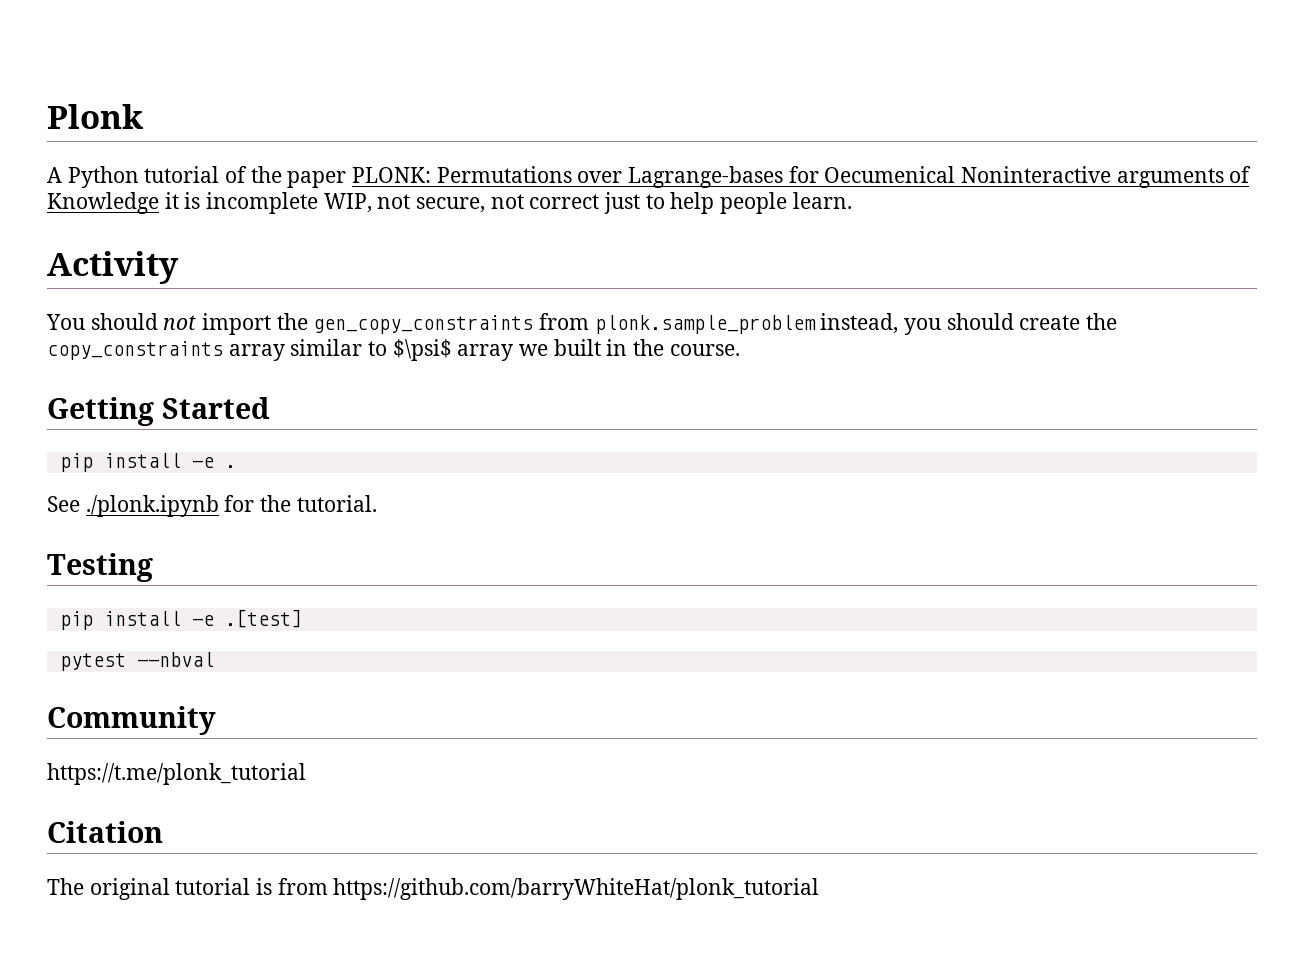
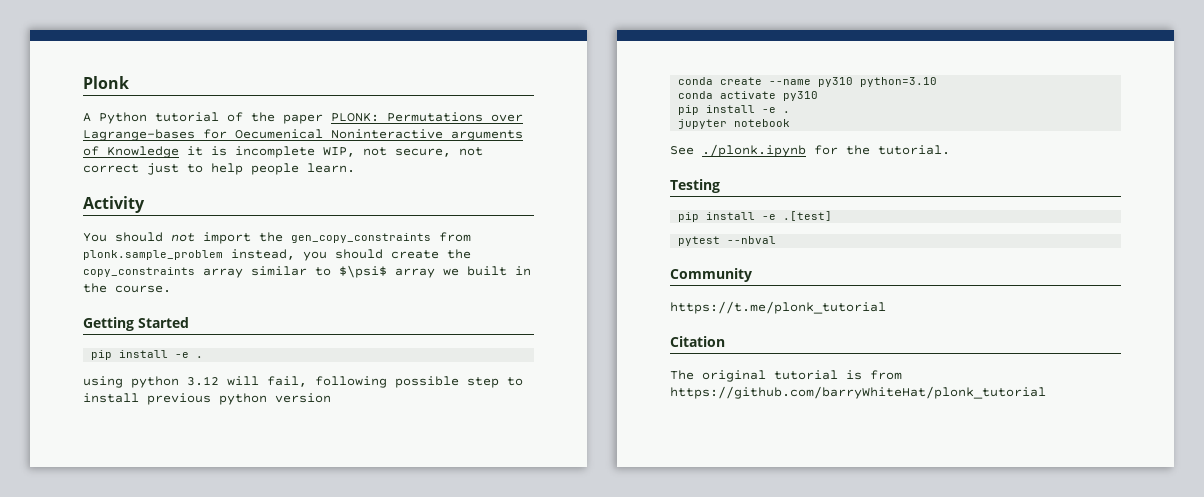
(236, 466) none -> [83,376,523,388] [83,393,331,405] [678,77,938,87] [678,91,819,101] [678,105,791,115] [678,119,791,129] // using python 3.12 will fail, following possible step to install previous python version // conda create --name py310 python=3.10 // conda activate py310 // pip install -e . // jupyter notebook

